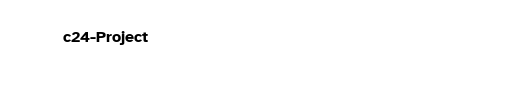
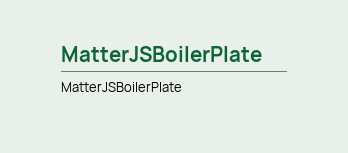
[63,31,148,45] c24-Project -> [61,46,262,62] [61,82,182,92] MatterJSBoilerPlate // MatterJSBoilerPlate

